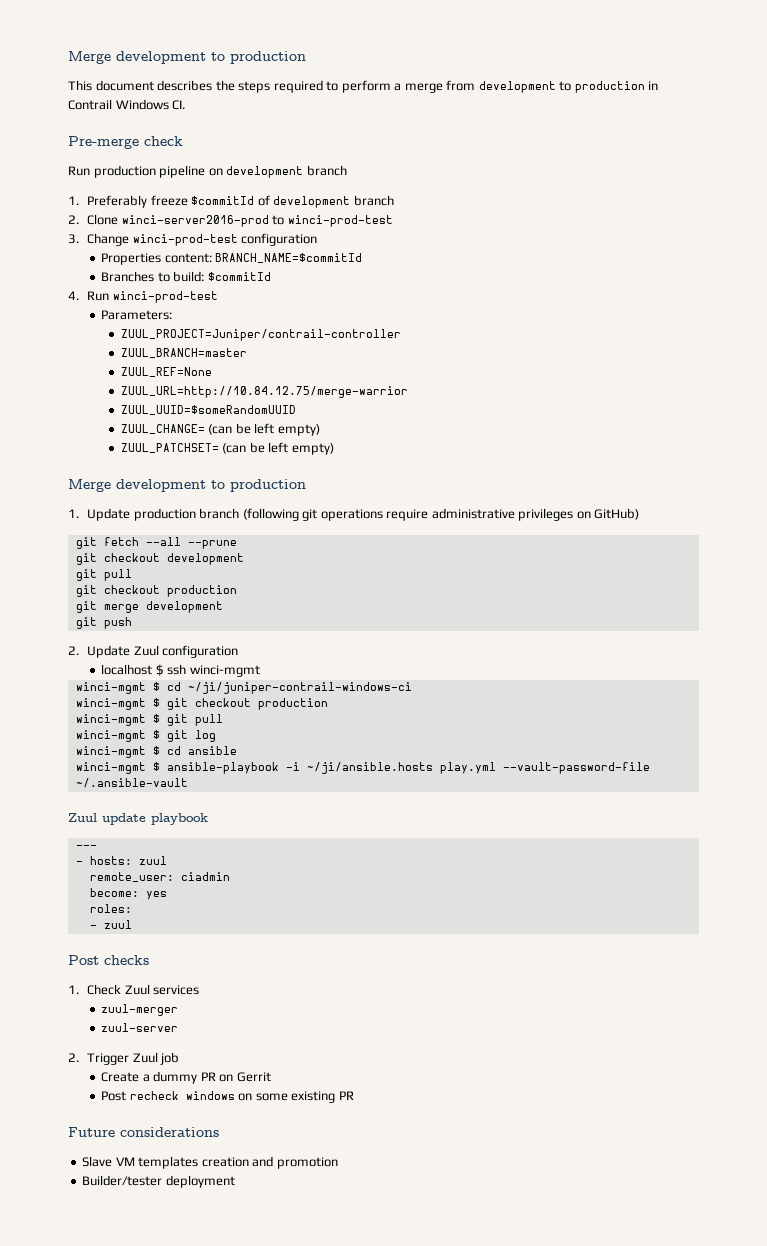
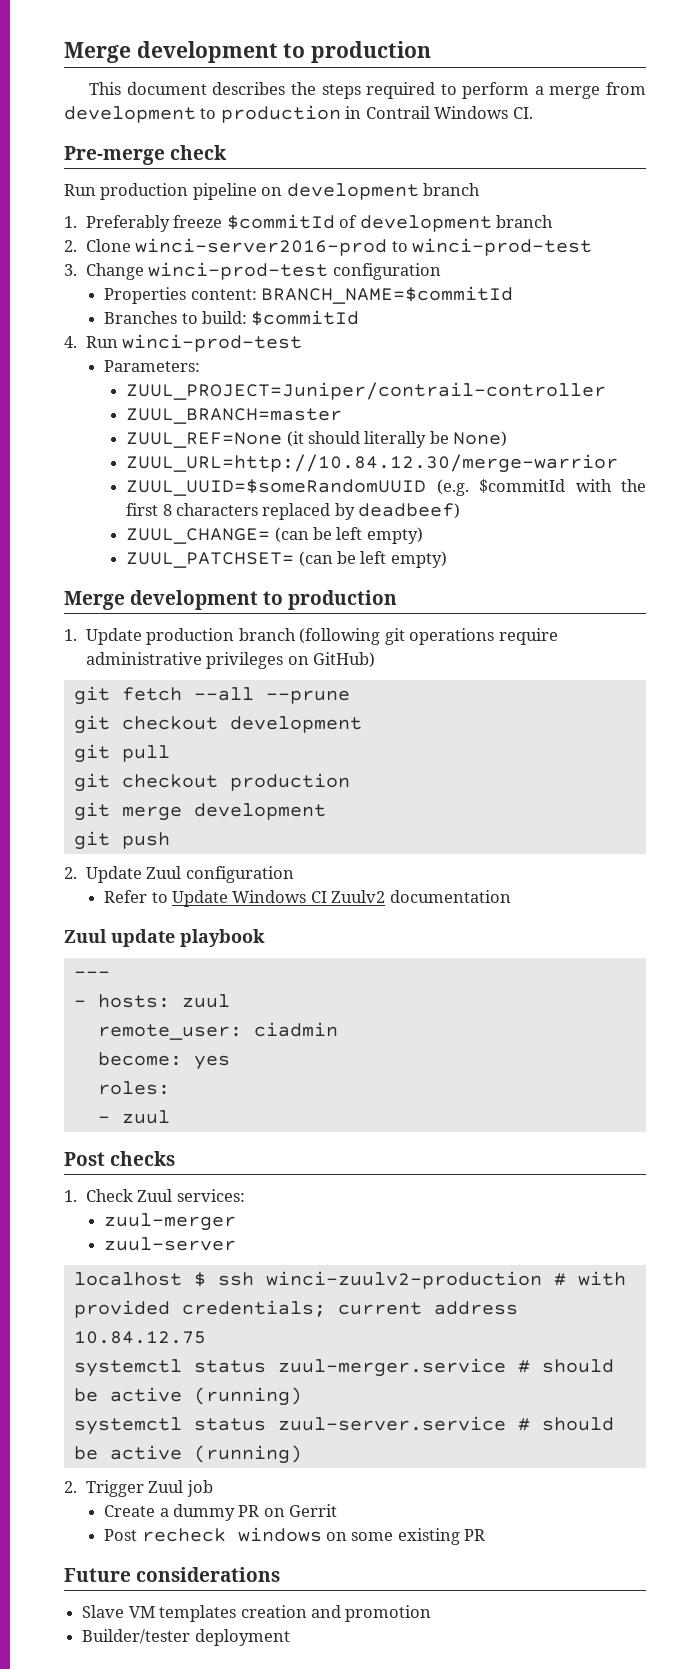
[120,386,408,398] [120,405,296,415] // ZUUL_URL=http://10.84.12.75/merge-warrior // ZUUL_UUID=$someRandomUUID -> [286,431,508,448] [126,454,619,473] [126,479,646,496] [126,503,461,520] (it should literally be None) // ZUUL_URL=http://10.84.12.30/merge-warrior // ZUUL_UUID=$someRandomUUID (e.g. $commitId with the first 8 characters replaced by deadbeef)
[101,664,260,677] [75,682,412,694] [75,698,328,710] [75,714,223,726] [75,730,216,742] [75,746,237,758] [75,762,650,774] [75,778,188,788] localhost $ ssh winci-mgmt // winci-mgmt $ cd ~/ji/juniper-contrail-windows-ci // winci-mgmt $ git checkout production // winci-mgmt $ git pull // winci-mgmt $ git log // winci-mgmt $ cd ansible // winci-mgmt $ ansible-playbook -i ~/ji/ansible.hosts play.yml --vault-password-file ~/.ansible-vault -> [104,890,511,907] Refer to Update Windows CI Zuulv2 documentation
[153,985,200,995] services -> [176,1189,245,1202] services:
(179, 1027) none -> [73,1271,626,1289] [73,1300,518,1318] [73,1331,206,1344] [73,1358,614,1377] [73,1387,302,1406] [73,1416,614,1435] [73,1445,302,1464] // localhost $ ssh winci-zuulv2-production # with provided credentials; current address 10.84.12.75 // systemctl status zuul-merger.service # should be active (running) // systemctl status zuul-server.service # should be active (running)

